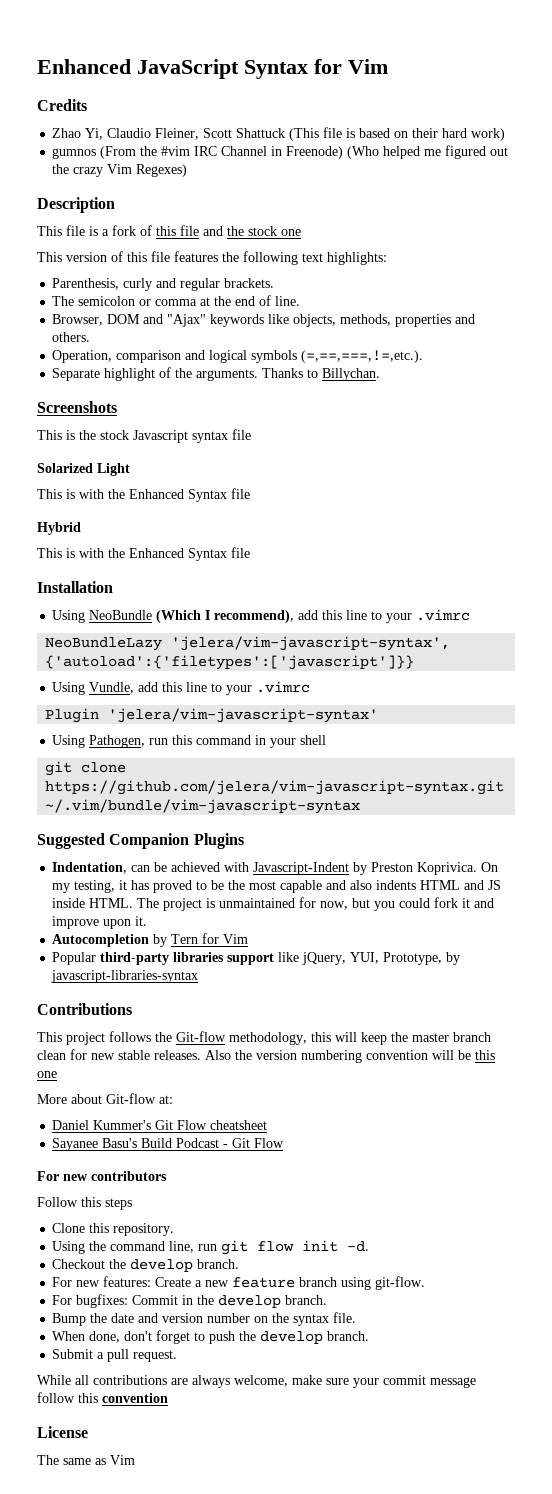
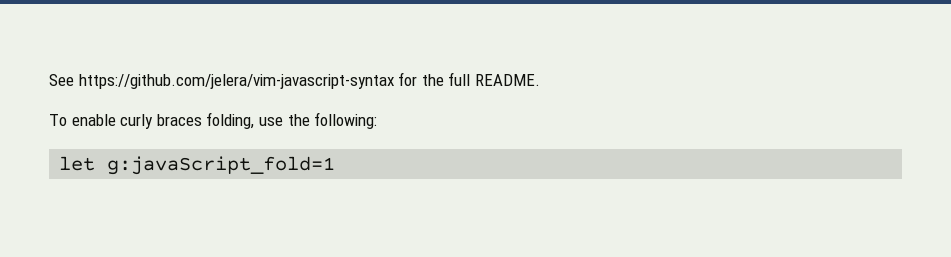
[37,59,388,79] [37,99,87,111] [52,127,506,141] [52,145,509,159] [52,164,188,177] [37,197,115,213] [37,225,301,236] [37,251,387,265] [52,278,275,291] [52,295,301,306] [52,314,476,327] [52,332,91,342] [52,350,424,363] [52,367,381,381] [37,401,117,413] [37,429,251,443] [37,463,130,476] [37,488,250,502] [37,522,81,535] [37,547,250,561] [37,581,113,593] [52,609,471,623] [45,636,451,651] [45,655,415,670] [52,681,311,695] [45,708,379,723] [52,735,327,748] [45,761,127,776] [45,780,505,795] [45,799,361,814] [37,833,244,849] [52,862,499,875] [52,880,502,893] [52,897,495,911] [52,916,148,929] [52,933,249,947] [52,952,461,965] [51,970,199,983] [37,1003,132,1015] [37,1031,491,1045] [37,1049,495,1063] [37,1071,57,1078] [37,1093,173,1104] [52,1120,268,1130] [52,1138,285,1151] [37,1171,167,1181] [37,1197,132,1210] [52,1223,175,1236] [52,1240,370,1255] [52,1259,240,1272] [52,1276,426,1290] [52,1294,328,1308] [52,1312,357,1326] [52,1330,370,1344] [52,1349,178,1362] [37,1375,476,1388] [37,1392,168,1403] [37,1426,88,1438] [37,1455,135,1465] Enhanced JavaScript Syntax for Vim // Credits // Zhao Yi, Claudio Fleiner, Scott Shattuck (This file is based on their hard work) // gumnos (From the #vim IRC Channel in Freenode) (Who helped me figured out the crazy Vim Regexes) // Description // This file is a fork of this file and the stock one // This version of this file features the following text highlights: // Parenthesis, curly and regular brackets. // The semicolon or comma at the end of line. // Browser, DOM and "Ajax" keywords like objects, methods, properties and others. // Operation, comparison and logical symbols (=,==,===,!=,etc.). // Separate highlight of the arguments. Thanks to Billychan. // Screenshots // This is the stock Javascript syntax file // Solarized Light // This is with the Enhanced Syntax file // Hybrid // This is with the Enhanced Syntax file // Installation // Using NeoBundle (Which I recommend), add this line to your .vimrc // NeoBundleLazy 'jelera/vim-javascript-syntax', {'autoload':{'filetypes':['javascript']}} // Using Vundle, add this line to your .vimrc // Plugin 'jelera/vim-javascript-syntax' // Using Pathogen, run this command in your shell // git clone https://github.com/jelera/vim-javascript-syntax.git ~/.vim/bundle/vim-javascript-syntax // Suggested Companion Plugins // Indentation, can be achieved with Javascript-Indent by Preston Koprivica. On my testing, it has proved to be the most capable and also indents HTML and JS inside HTML. The project is unmaintained for now, but you could fork it and improve upon it. // Autocompletion by Tern for Vim // Popular third-party libraries support like jQuery, YUI, Prototype, by javascript-libraries-syntax // Contributions // This project follows the Git-flow methodology, this will keep the master branch clean for new stable releases. Also the version numbering convention will be this one // More about Git-flow at: // Daniel Kummer's Git Flow cheatsheet // Sayanee Basu's Build Podcast - Git Flow // For new contributors // Follow this steps // Clone this repository. // Using the command line, run git flow init -d. // Checkout the develop branch. // For new features: Create a new feature branch using git-flow. // For bugfixes: Commit in the develop branch. // Bump the date and version number on the syntax file. // When done, don't forget to push the develop branch. // Submit a pull request. // While all contributions are always welcome, make sure your commit message follow this convention // License // The same as Vim -> [49,72,540,89] [49,112,378,129] [59,156,336,175] See https://github.com/jelera/vim-javascript-syntax for the full README. // To enable curly braces folding, use the following: // let g:javaScript_fold=1

